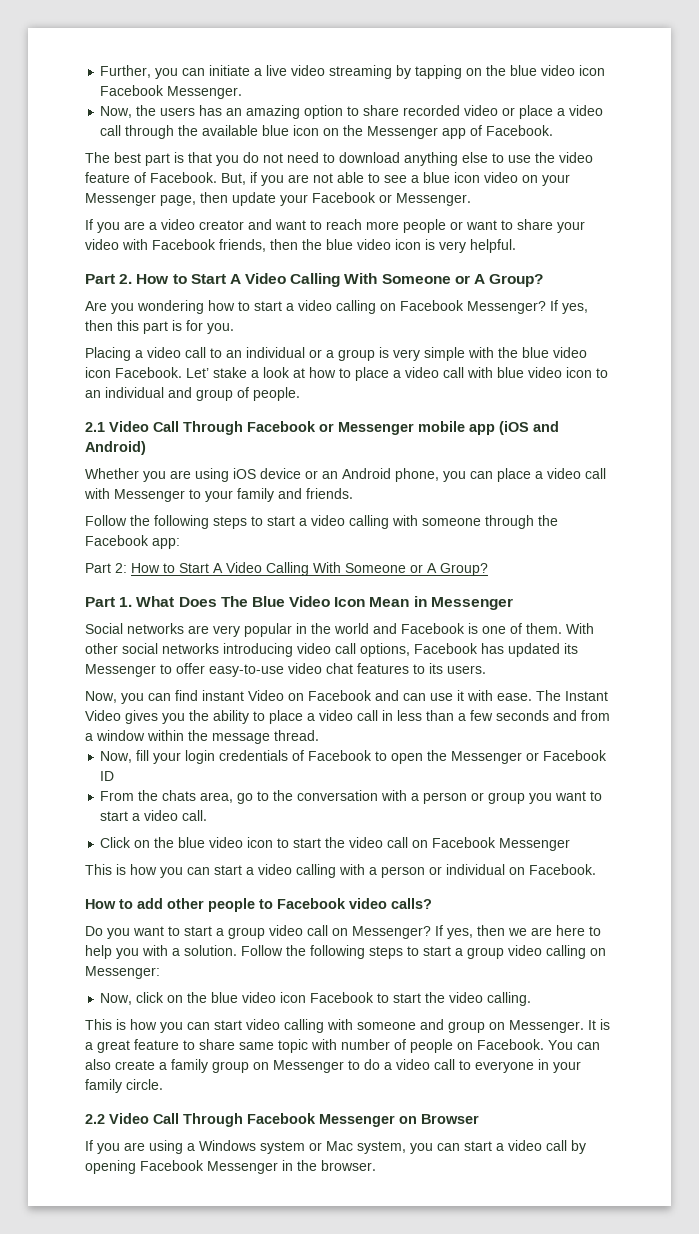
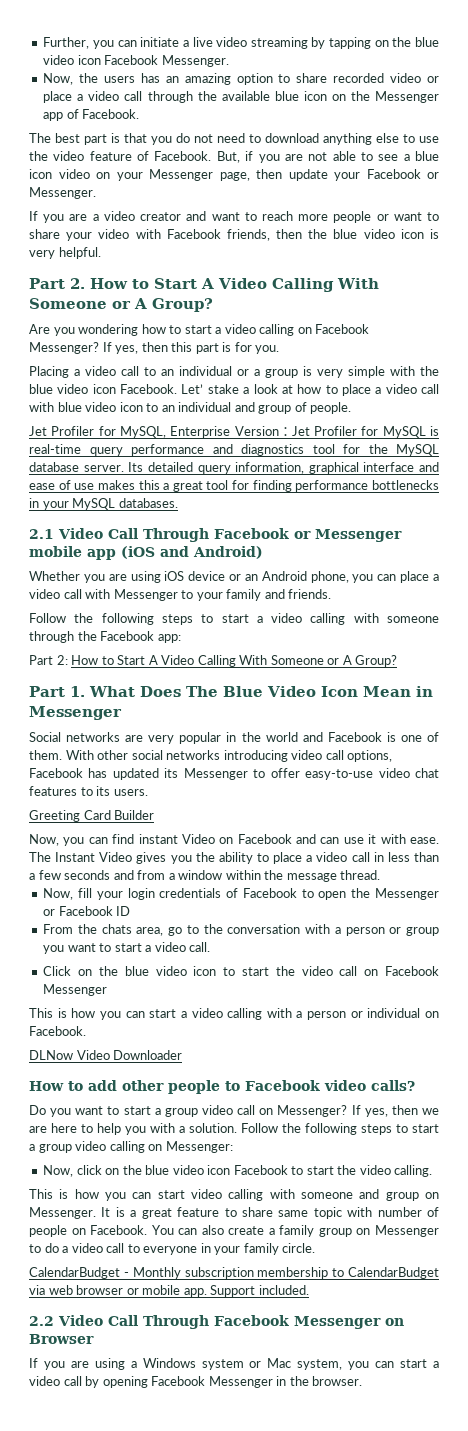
(300, 394) none -> [29,426,439,438] [29,444,439,456] [29,462,439,474] [29,480,439,492] [29,498,178,510] // Jet Profiler for MySQL, Enterprise Version：Jet Profiler for MySQL is real-time query performance and diagnostics tool for the MySQL database server. Its detailed query information, graphical interface and ease of use makes this a great tool for finding performance bottlenecks in your MySQL databases.
(486, 669) none -> [29,810,155,822] // Greeting Card Builder
(596, 869) none -> [29,1050,183,1060] // DLNow Video Downloader
(163, 1084) none -> [29,1267,439,1279] [29,1285,309,1297] // CalendarBudget - Monthly subscription membership to CalendarBudget via web browser or mobile app. Support included.

